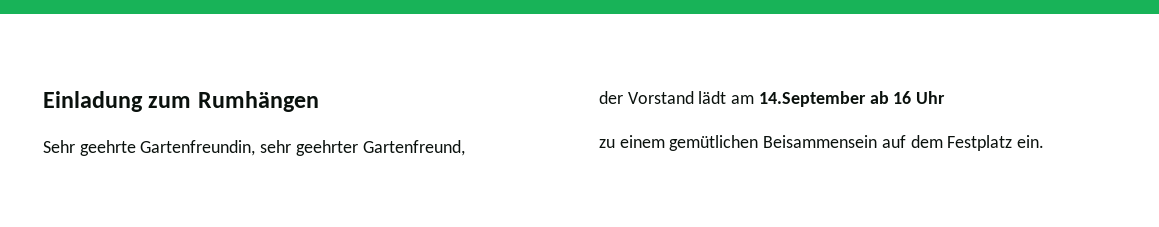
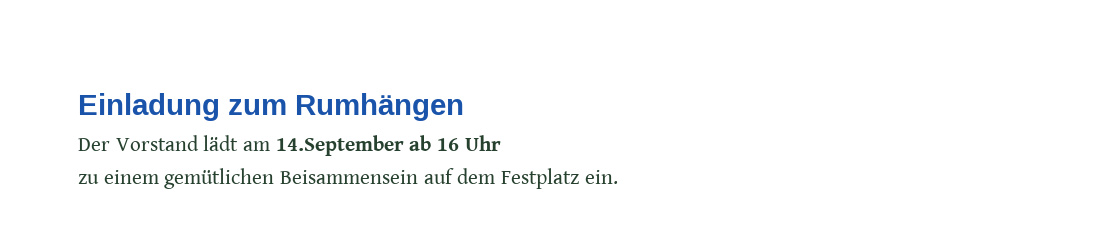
[43,140,465,156] [599,91,623,104] Sehr geehrte Gartenfreundin, sehr geehrter Gartenfreund, // der -> [78,138,110,151] Der

